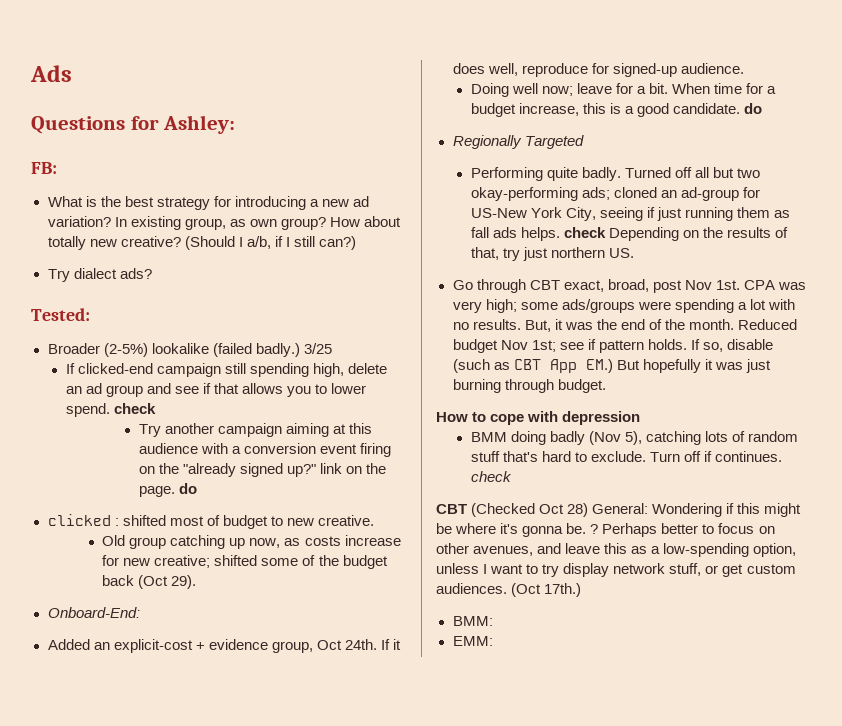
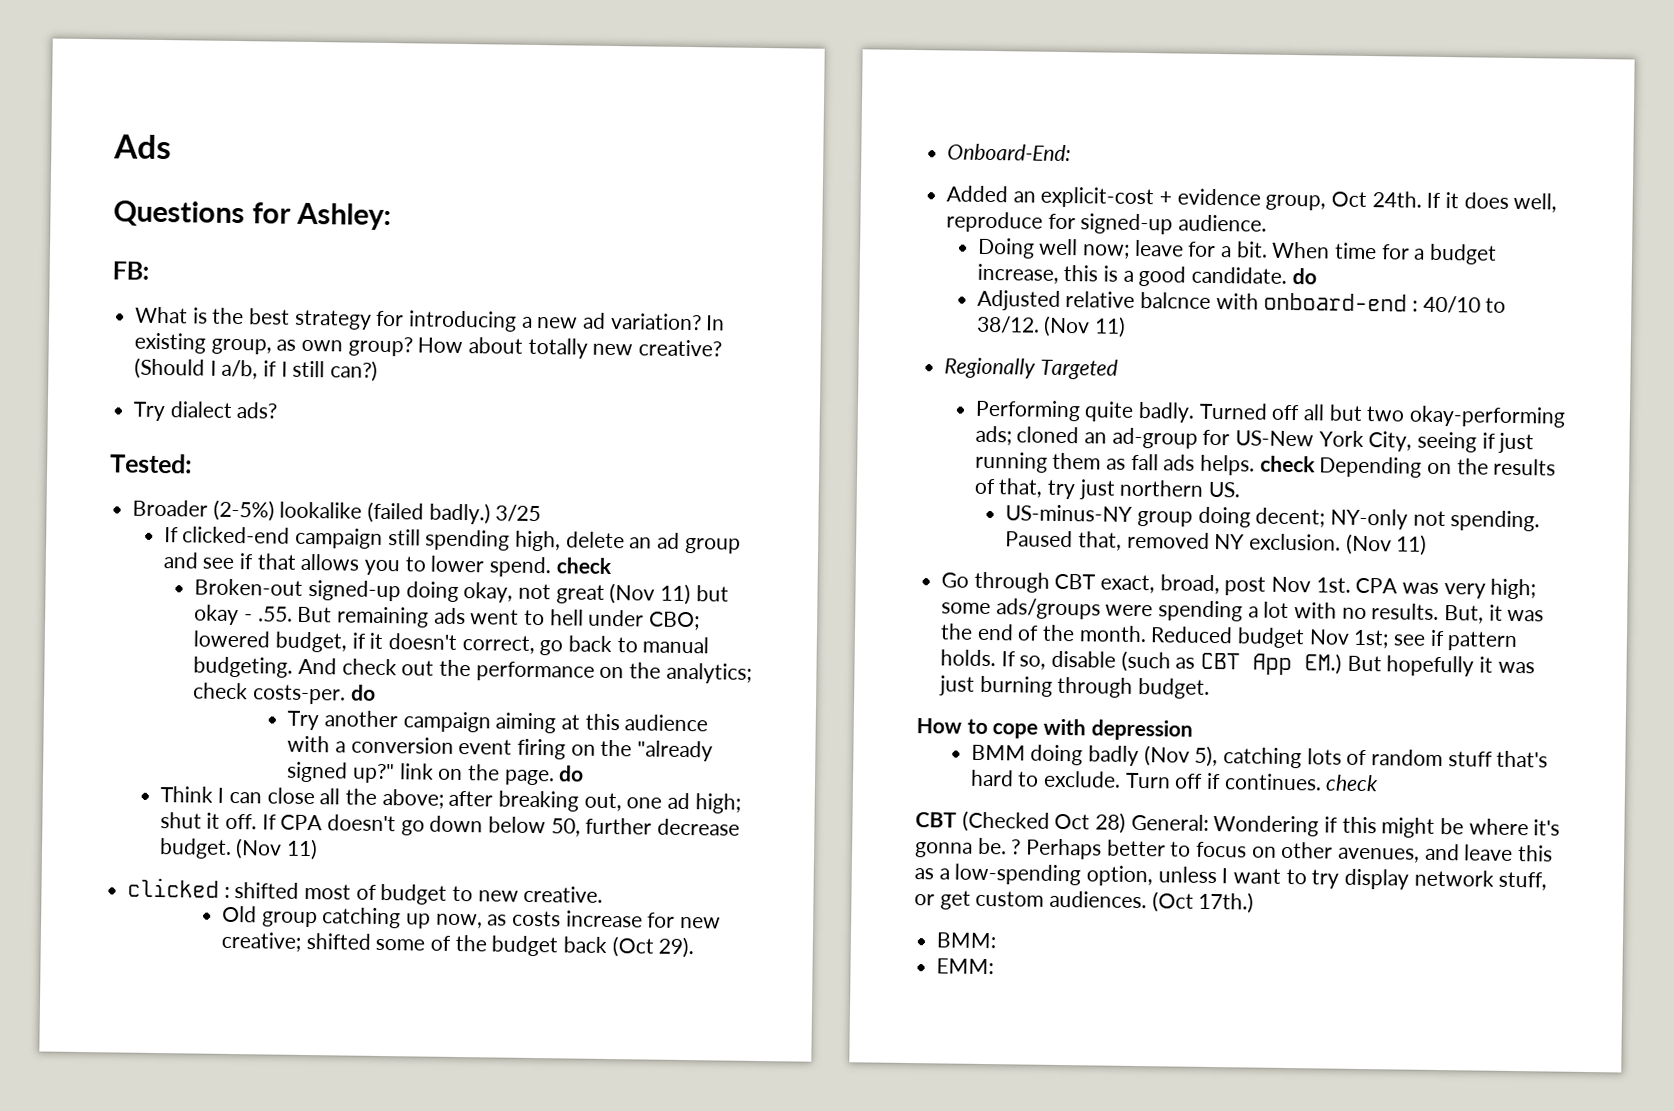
(156, 408) none -> [194,578,729,606] [194,604,701,631] [193,630,710,656] [193,656,752,684] [193,682,376,705] // Broken-out signed-up doing okay, not great (Nov 11) but okay - .55. But remaining ads went to hell under CBO; lowered budget, if it doesn't correct, go back to manual budgeting. And check out the performance on the analytics; check costs-per. do
(197, 488) none -> [159,786,741,814] [159,812,741,837] [158,838,319,861] // Think I can close all the above; after breaking out, one ad high; shut it off. If CPA doesn't go down below 50, further decrease budget. (Nov 11)
(763, 108) none -> [976,289,1507,314] [975,315,1127,338] // Adjusted relative balcnce with onboard-end : 40/10 to 38/12. (Nov 11)
(634, 253) none -> [1005,504,1541,532] [1005,530,1428,556] // US-minus-NY group doing decent; NY-only not spending. Paused that, removed NY exclusion. (Nov 11)

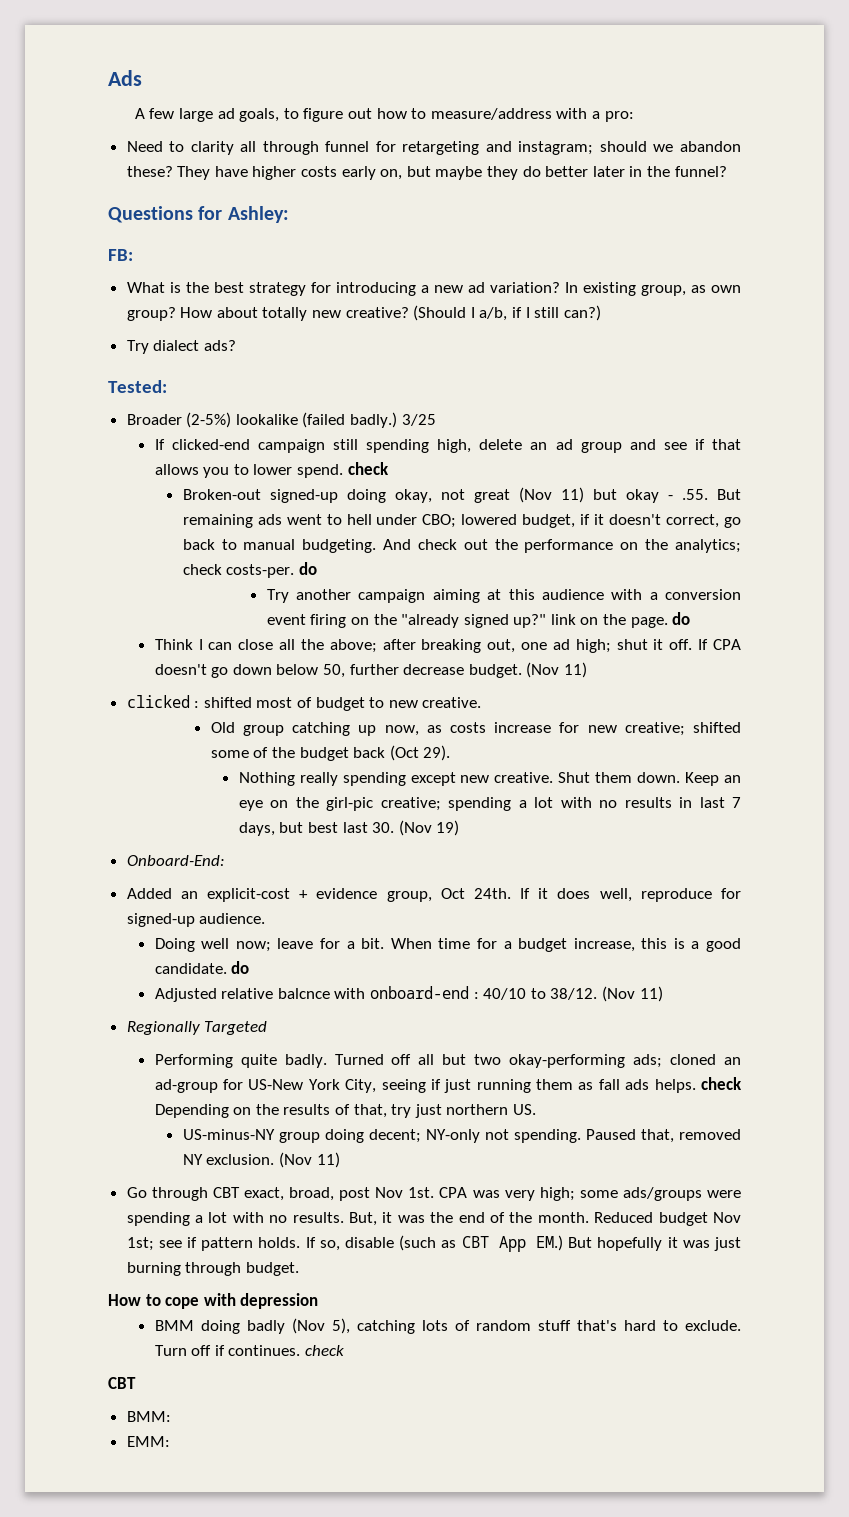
(172, 147) none -> [134,108,634,122] [126,141,741,155] [126,166,727,180] // A few large ad goals, to figure out how to measure/address with a pro: // Need to clarity all through funnel for retargeting and instagram; should we abandon these? They have higher costs early on, but maybe they do better later in the funnel?
(695, 947) none -> [238,772,742,786] [238,797,741,811] [238,820,460,836] // Nothing really spending except new creative. Shut them down. Keep an eye on the girl-pic creative; spending a lot with no results in last 7 days, but best last 30. (Nov 19)
[961,810,1561,838] [915,837,1554,863] [914,863,1548,891] [914,890,1255,914] (Checked Oct 28) General: Wondering if this might be where it's gonna be. ? Perhaps better to focus on other avenues, and leave this as a low-spending option, unless I want to try display network stuff, or get custom audiences. (Oct 17th.) -> (136, 1383) none

